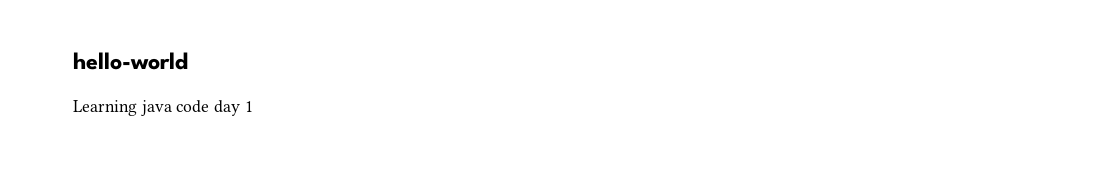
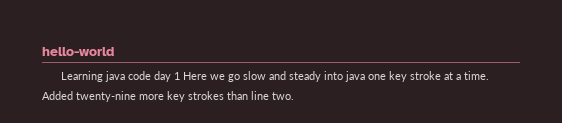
(253, 106) none -> [182,71,489,82] [42,91,294,102] Here we go slow and steady into java one key stroke at a time. // Added twenty-nine more key strokes than line two.

